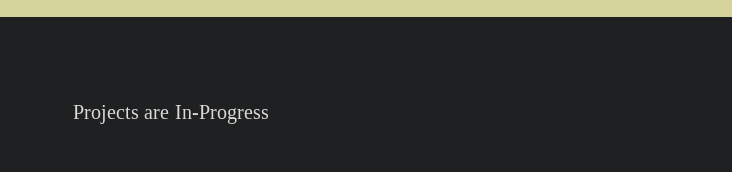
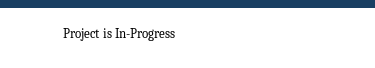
[73,105,170,124] Projects are -> [63,28,112,41] Project is

